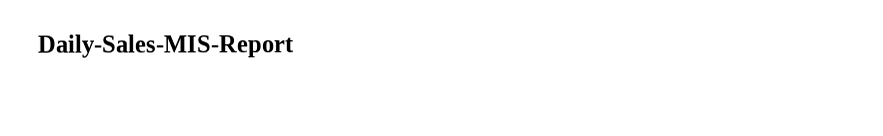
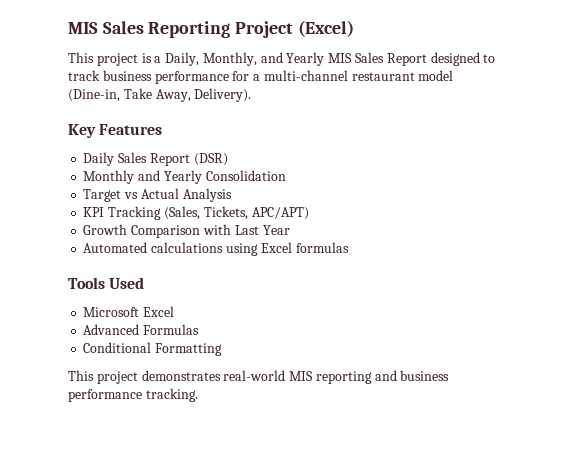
[37,34,294,58] Daily-Sales-MIS-Report -> [68,20,354,38] [68,52,496,66] [68,70,454,84] [68,88,252,102] [68,124,163,138] [83,152,228,166] [83,170,286,184] [83,188,232,202] [83,206,309,220] [83,224,290,238] [83,242,349,256] [68,277,145,289] [83,306,175,317] [83,324,200,335] [83,342,223,356] [68,370,450,384] [68,388,198,402] MIS Sales Reporting Project (Excel) // This project is a Daily, Monthly, and Yearly MIS Sales Report designed to track business performance for a multi-channel restaurant model (Dine-in, Take Away, Delivery). // Key Features // Daily Sales Report (DSR) // Monthly and Yearly Consolidation // Target vs Actual Analysis // KPI Tracking (Sales, Tickets, APC/APT) // Growth Comparison with Last Year // Automated calculations using Excel formulas // Tools Used // Microsoft Excel // Advanced Formulas // Conditional Formatting // This project demonstrates real-world MIS reporting and business performance tracking.

